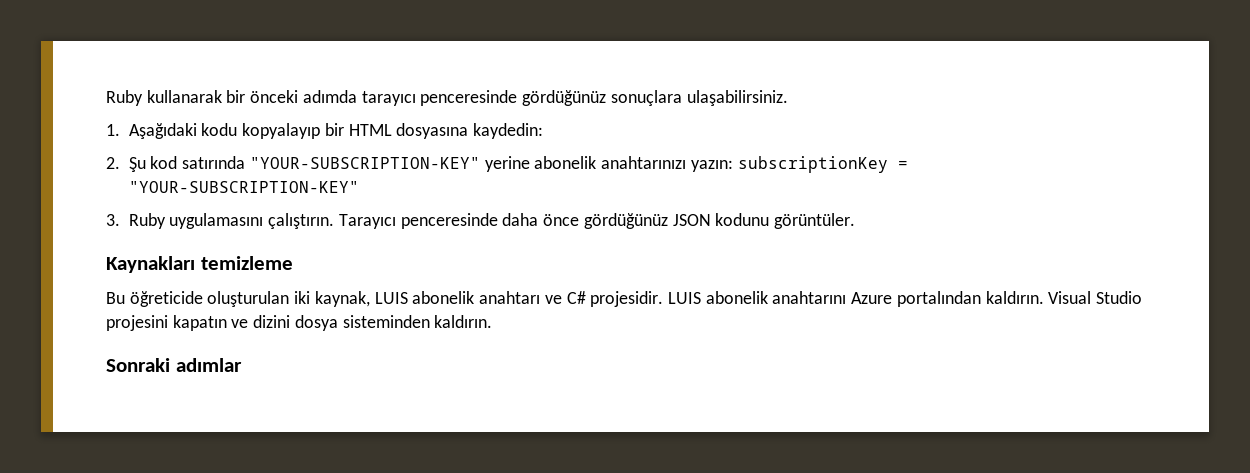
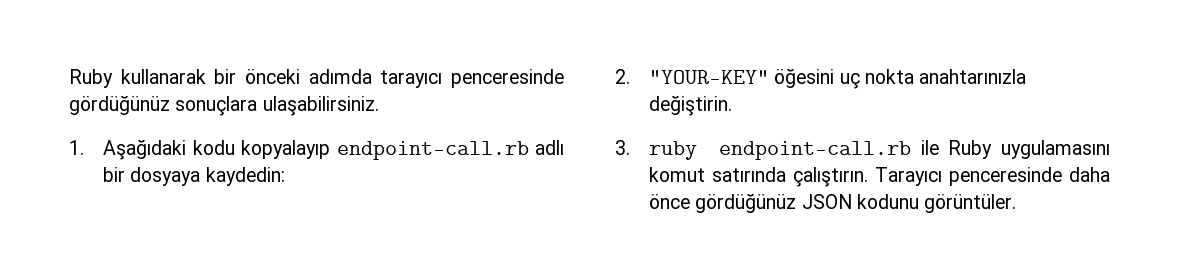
[324,123,544,139] [106,156,908,173] [128,181,359,193] [106,213,264,229] bir HTML dosyasına kaydedin: // 2. Şu kod satırında "YOUR-SUBSCRIPTION-KEY" yerine abonelik anahtarınızı yazın: subscriptionKey = "YOUR-SUBSCRIPTION-KEY" // 3. Ruby uygulamasını -> [336,140,564,160] [103,167,285,186] [615,69,1027,89] [649,96,733,116] [615,140,1110,160] [649,167,787,182] endpoint-call.rb adlı bir dosyaya kaydedin: // 2. "YOUR-KEY" öğesini uç nokta anahtarınızla değiştirin. // 3. ruby endpoint-call.rb ile Ruby uygulamasını komut satırında
[106,256,293,273] [106,291,1143,307] [106,315,493,331] [106,358,242,372] // Kaynakları temizleme // Bu öğreticide oluşturulan iki kaynak, LUIS abonelik anahtarı ve C# projesidir. LUIS abonelik anahtarını Azure portalından kaldırın. Visual Studio projesini kapatın ve dizini dosya sisteminden kaldırın. // Sonraki adımlar -> (1017, 203) none

